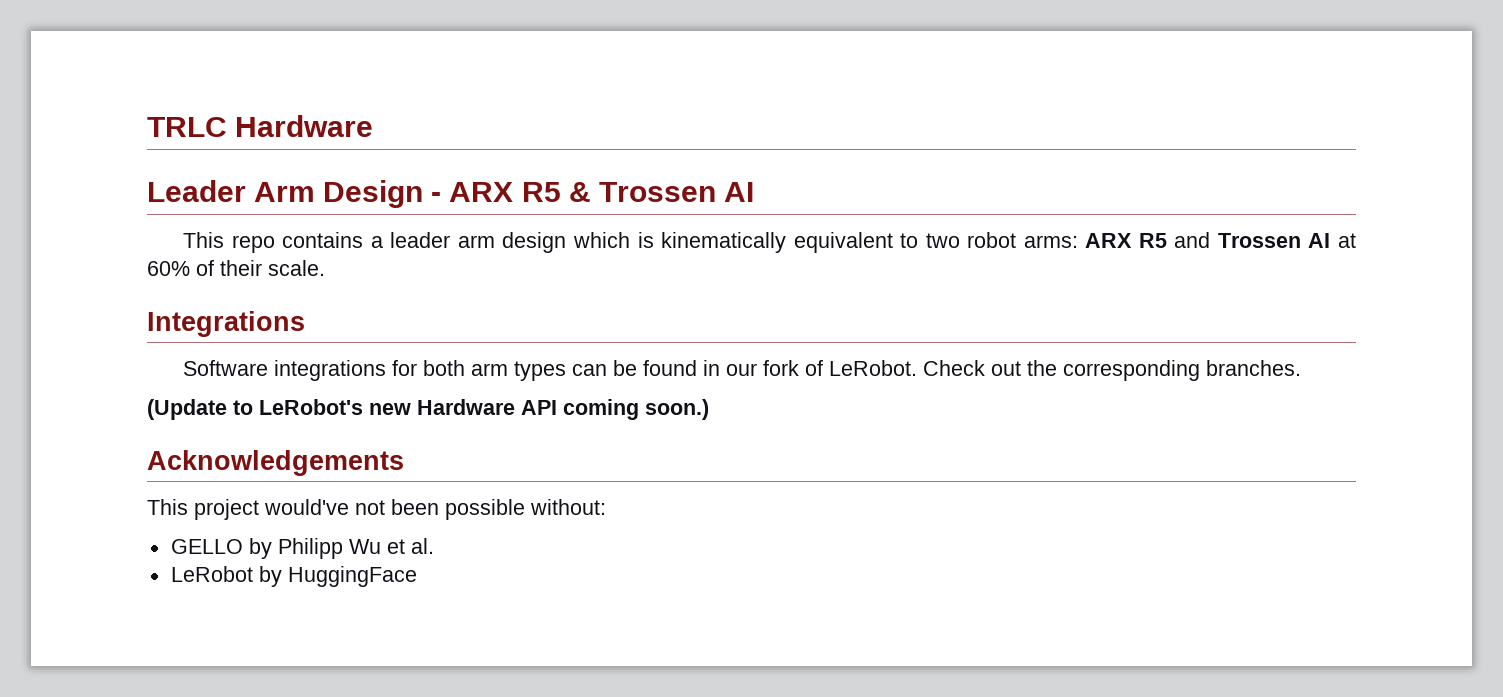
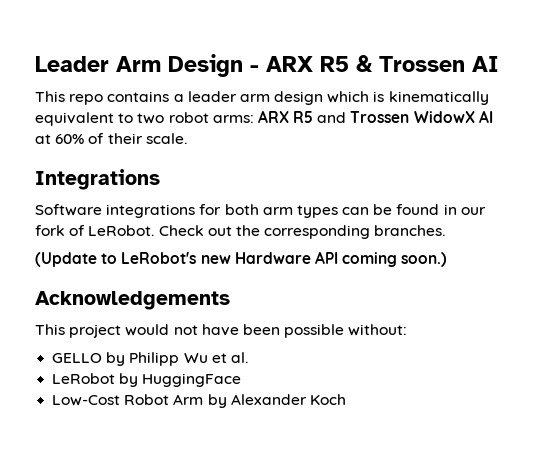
[147,115,374,137] TRLC Hardware // -> (35, 64) none
(1301, 240) none -> [413,111,475,123] WidowX
[264,499,385,515] would've not -> [125,324,239,336] would not have
(417, 576) none -> [52,394,346,408] // Low-Cost Robot Arm by Alexander Koch

